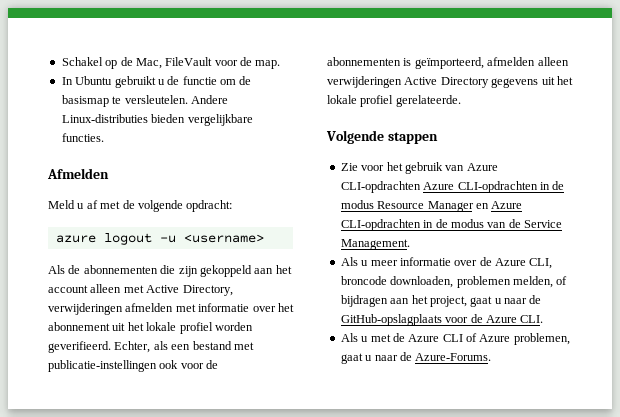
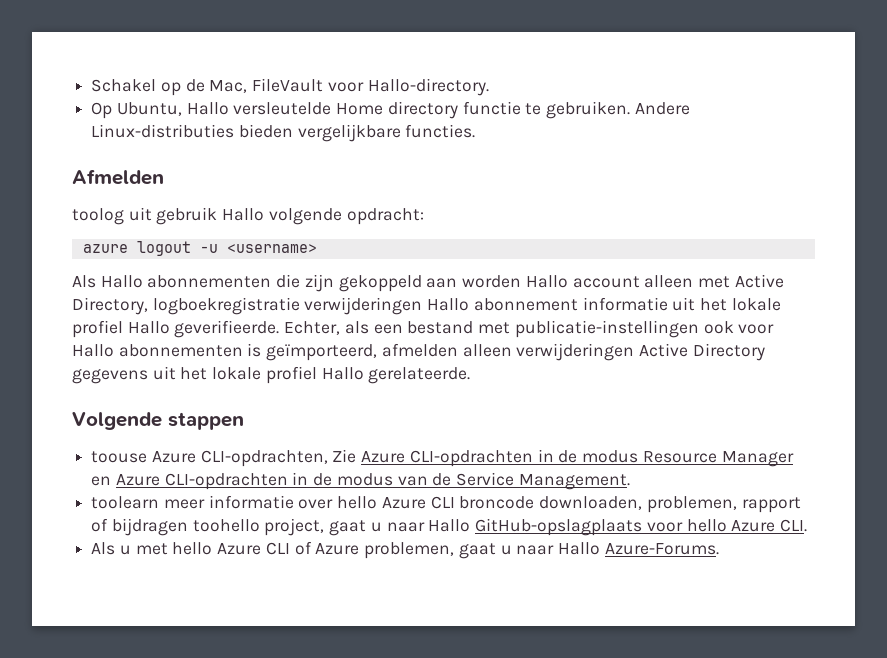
[240,57,281,69] [61,76,252,88] [61,95,188,107] de map. // In Ubuntu gebruikt u de functie om de basismap te versleutelen. -> [367,78,489,96] [91,101,631,119] Hallo-directory. // Op Ubuntu, Hallo versleutelde Home directory functie te gebruiken.
[48,200,135,209] Meld u af met de -> [72,207,265,225] toolog uit gebruik Hallo
[68,265,81,274] de -> [100,275,143,288] Hallo
[275,265,292,274] het -> [462,275,568,288] worden Hallo
[48,303,294,315] [48,322,253,334] [48,341,111,353] verwijderingen afmelden met informatie over het abonnement uit het lokale profiel worden geverifieerd. -> [152,297,781,315] [72,320,280,338] logboekregistratie verwijderingen Hallo abonnement informatie uit het lokale profiel Hallo geverifieerde.
[206,360,219,369] de -> [72,344,114,357] Hallo
(394, 101) none -> [321,367,364,380] Hallo
[340,162,498,174] [340,181,421,193] Zie voor het gebruik van Azure CLI-opdrachten -> [91,449,357,467] toouse Azure CLI-opdrachten, Zie
[340,257,369,266] Als u -> [91,496,160,509] toolearn
[479,257,553,269] [340,276,568,288] [340,295,428,307] de Azure CLI, broncode downloaden, problemen melden, of bijdragen aan het -> [337,496,801,513] [91,518,260,536] hello Azure CLI broncode downloaden, problemen, rapport of bijdragen toohello
[529,295,542,304] de -> [428,519,471,532] Hallo
[470,314,483,323] de -> [686,519,727,532] hello
[392,333,405,342] de -> [172,542,213,555] hello
[399,352,412,361] de -> [557,542,600,555] Hallo

